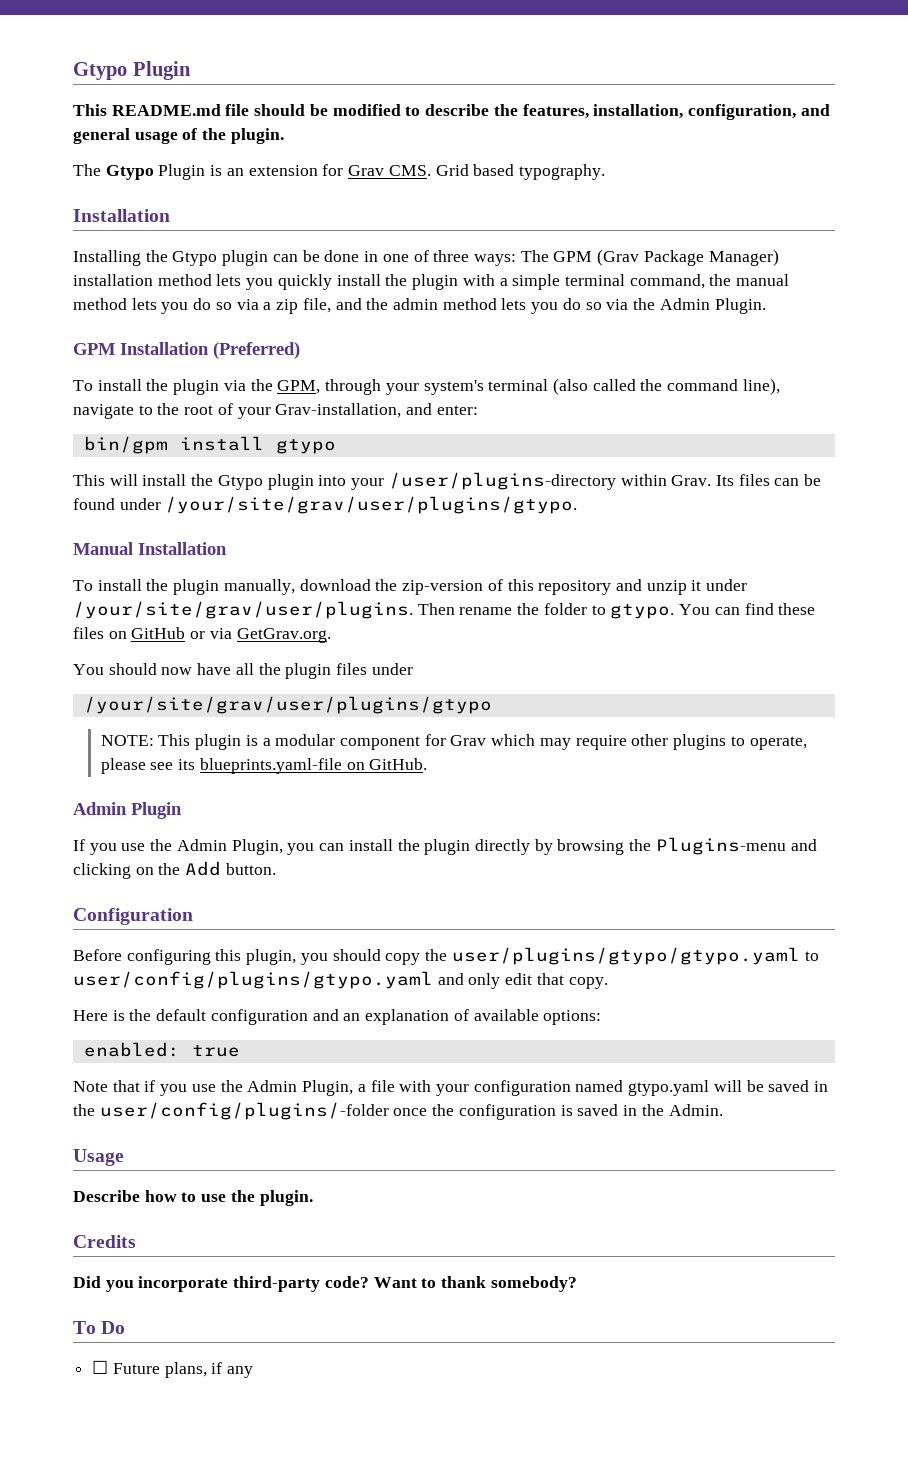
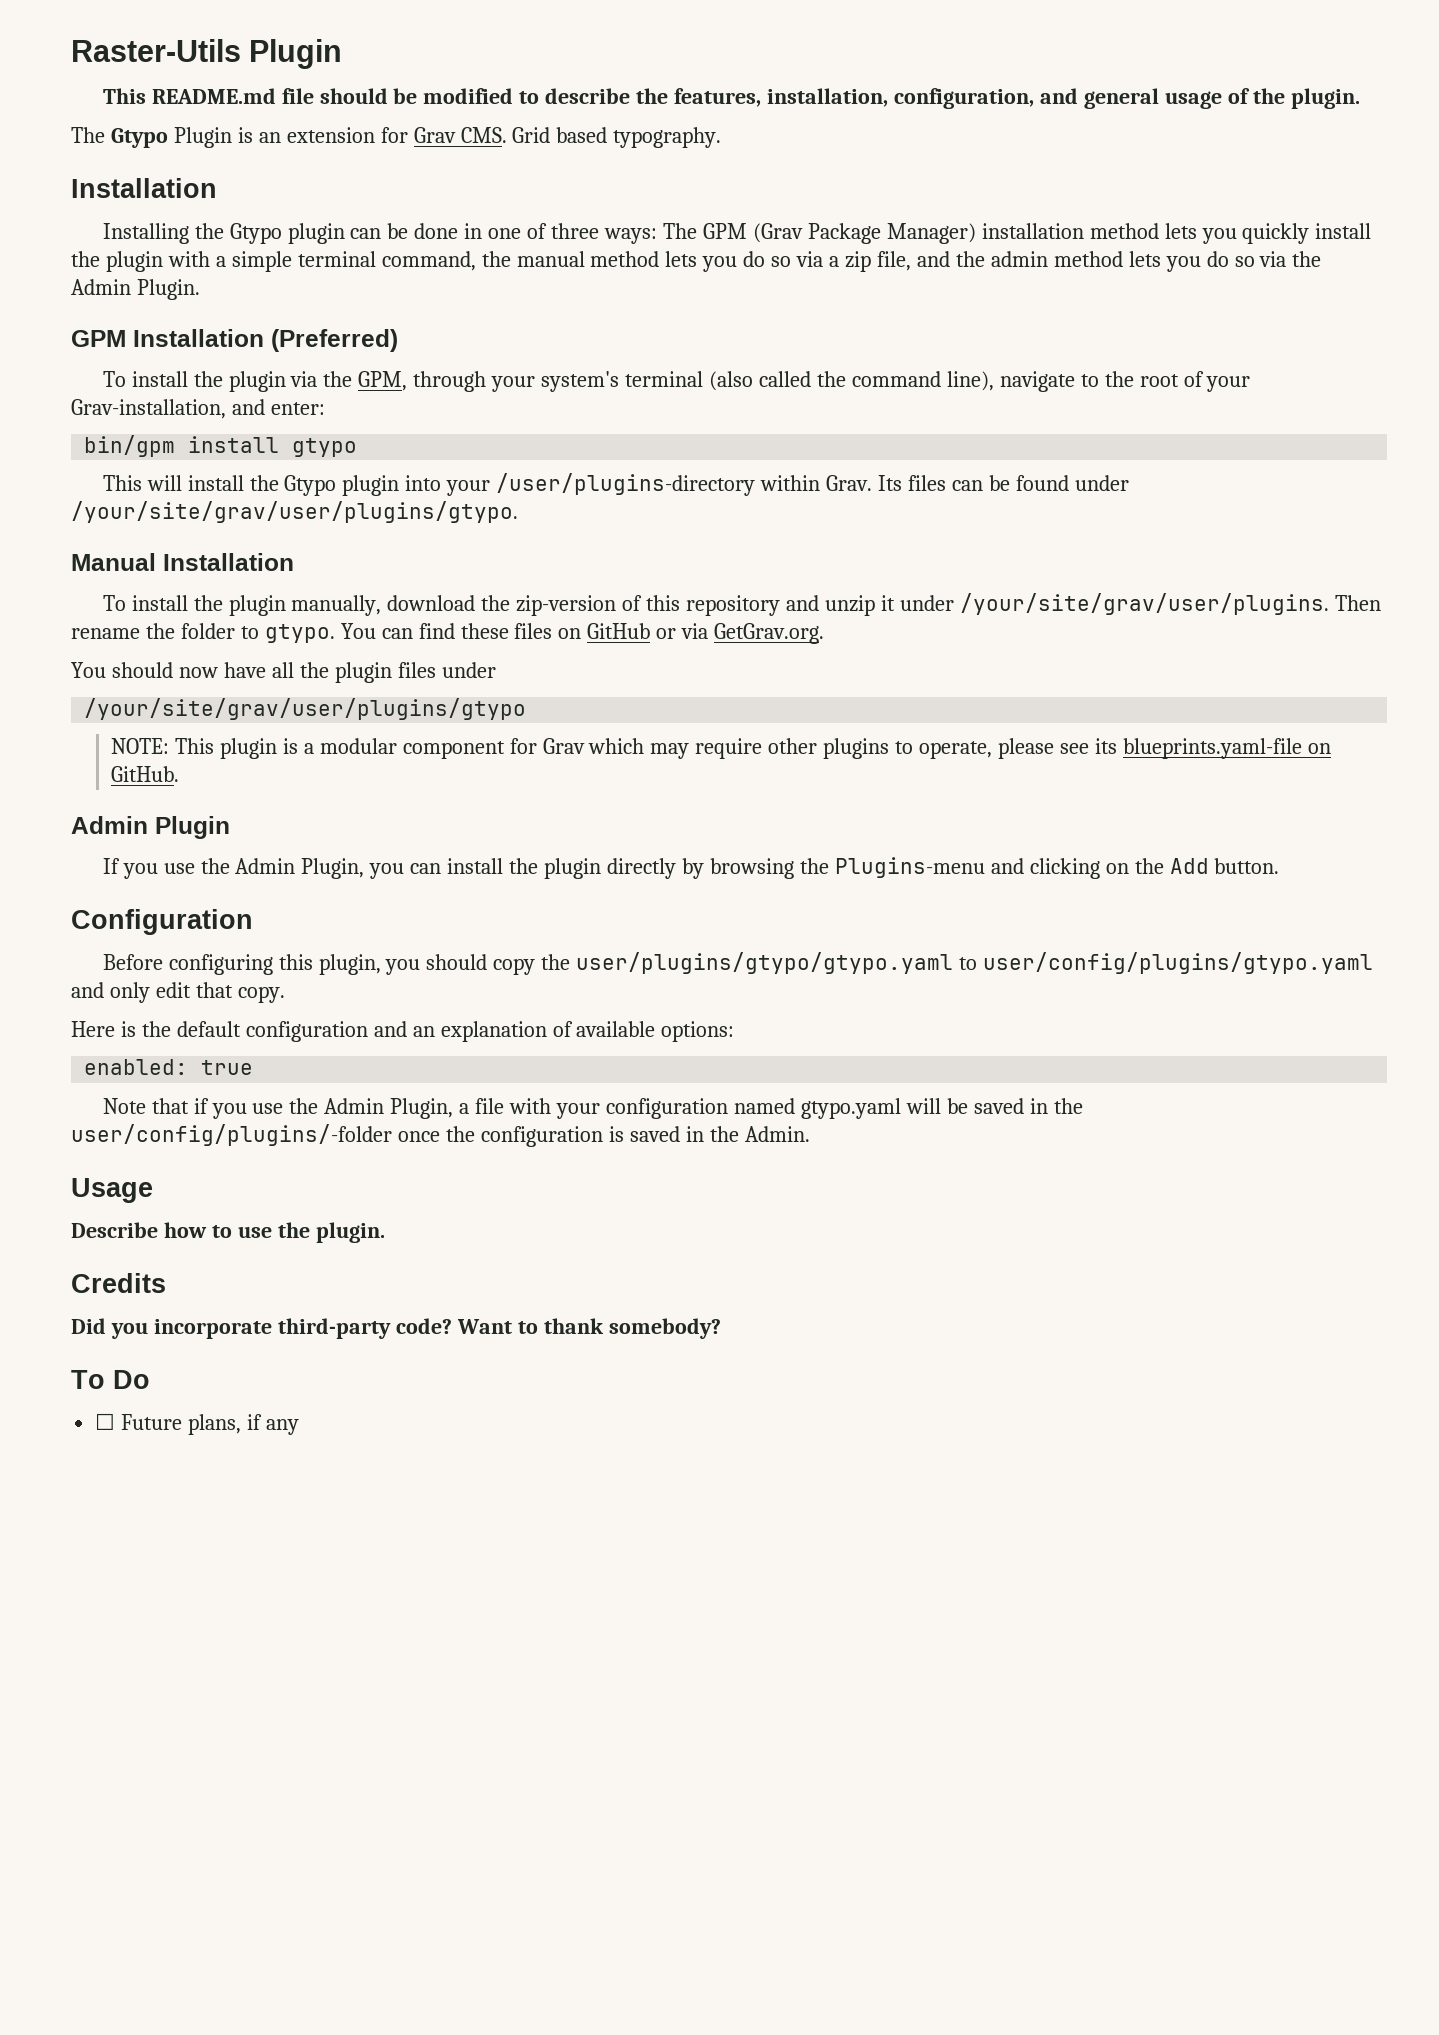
[73,62,127,80] Gtypo -> [71,39,241,62] Raster-Utils

